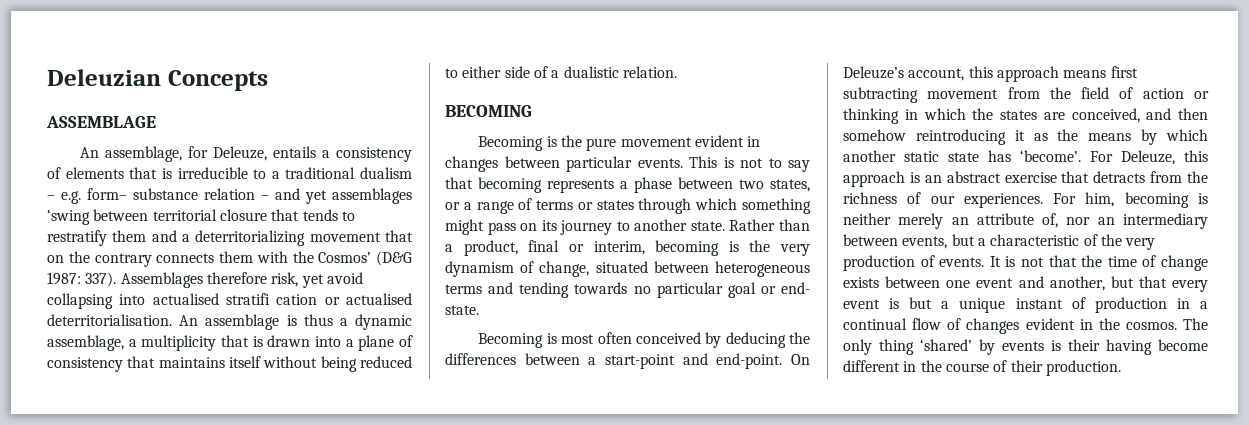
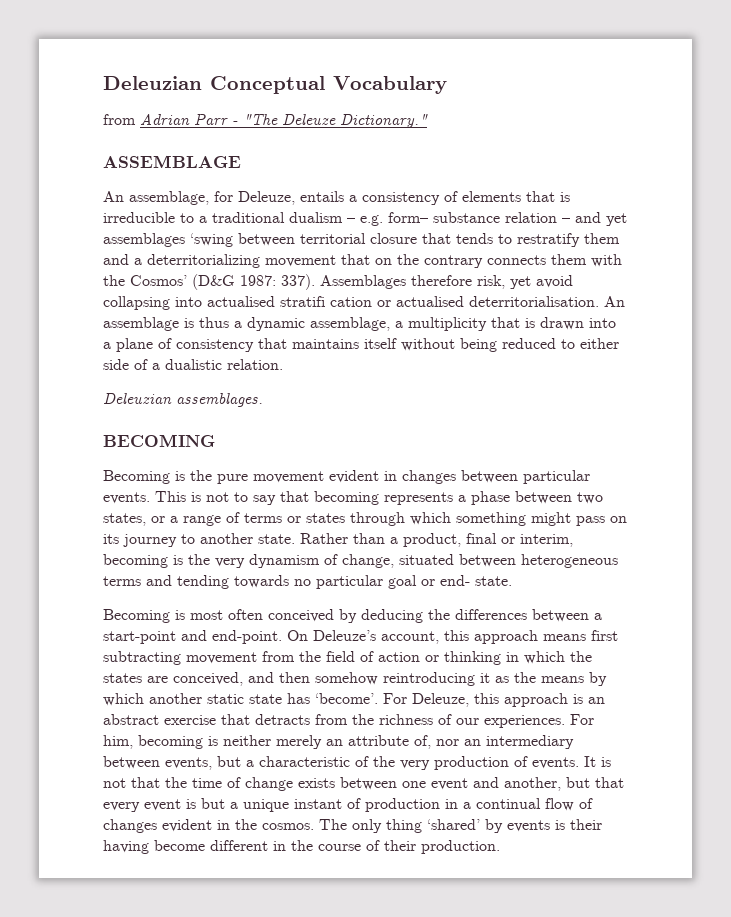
[47,69,268,91] Deleuzian Concepts -> [103,76,447,94] [103,113,428,128] Deleuzian Conceptual Vocabulary // from Adrian Parr - "The Deleuze Dictionary."
(677, 72) none -> [103,393,263,407] // Deleuzian assemblages.

